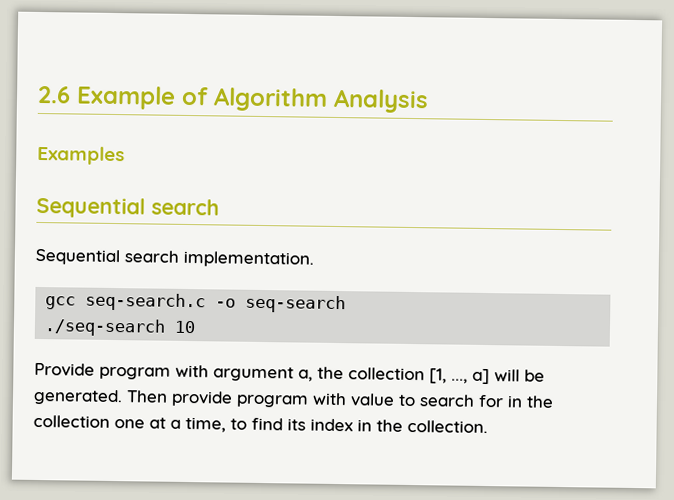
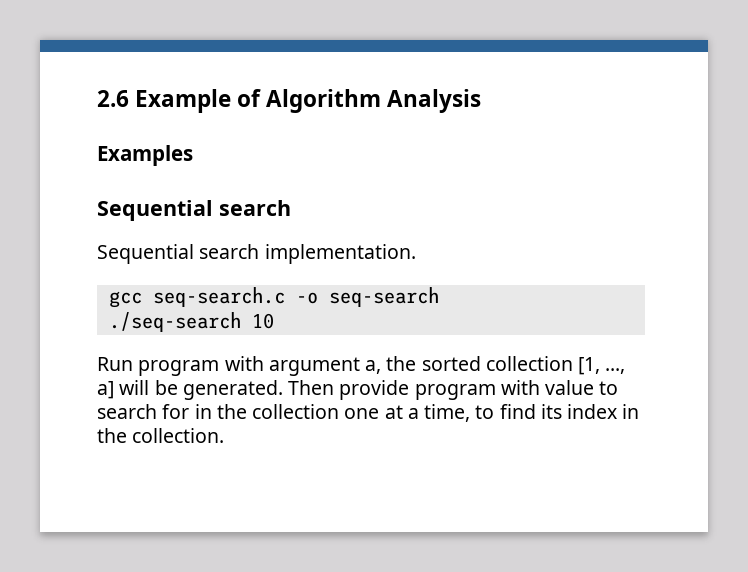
[34,362,95,377] Provide -> [97,357,133,371] Run
(344, 373) none -> [421,356,481,371] sorted

